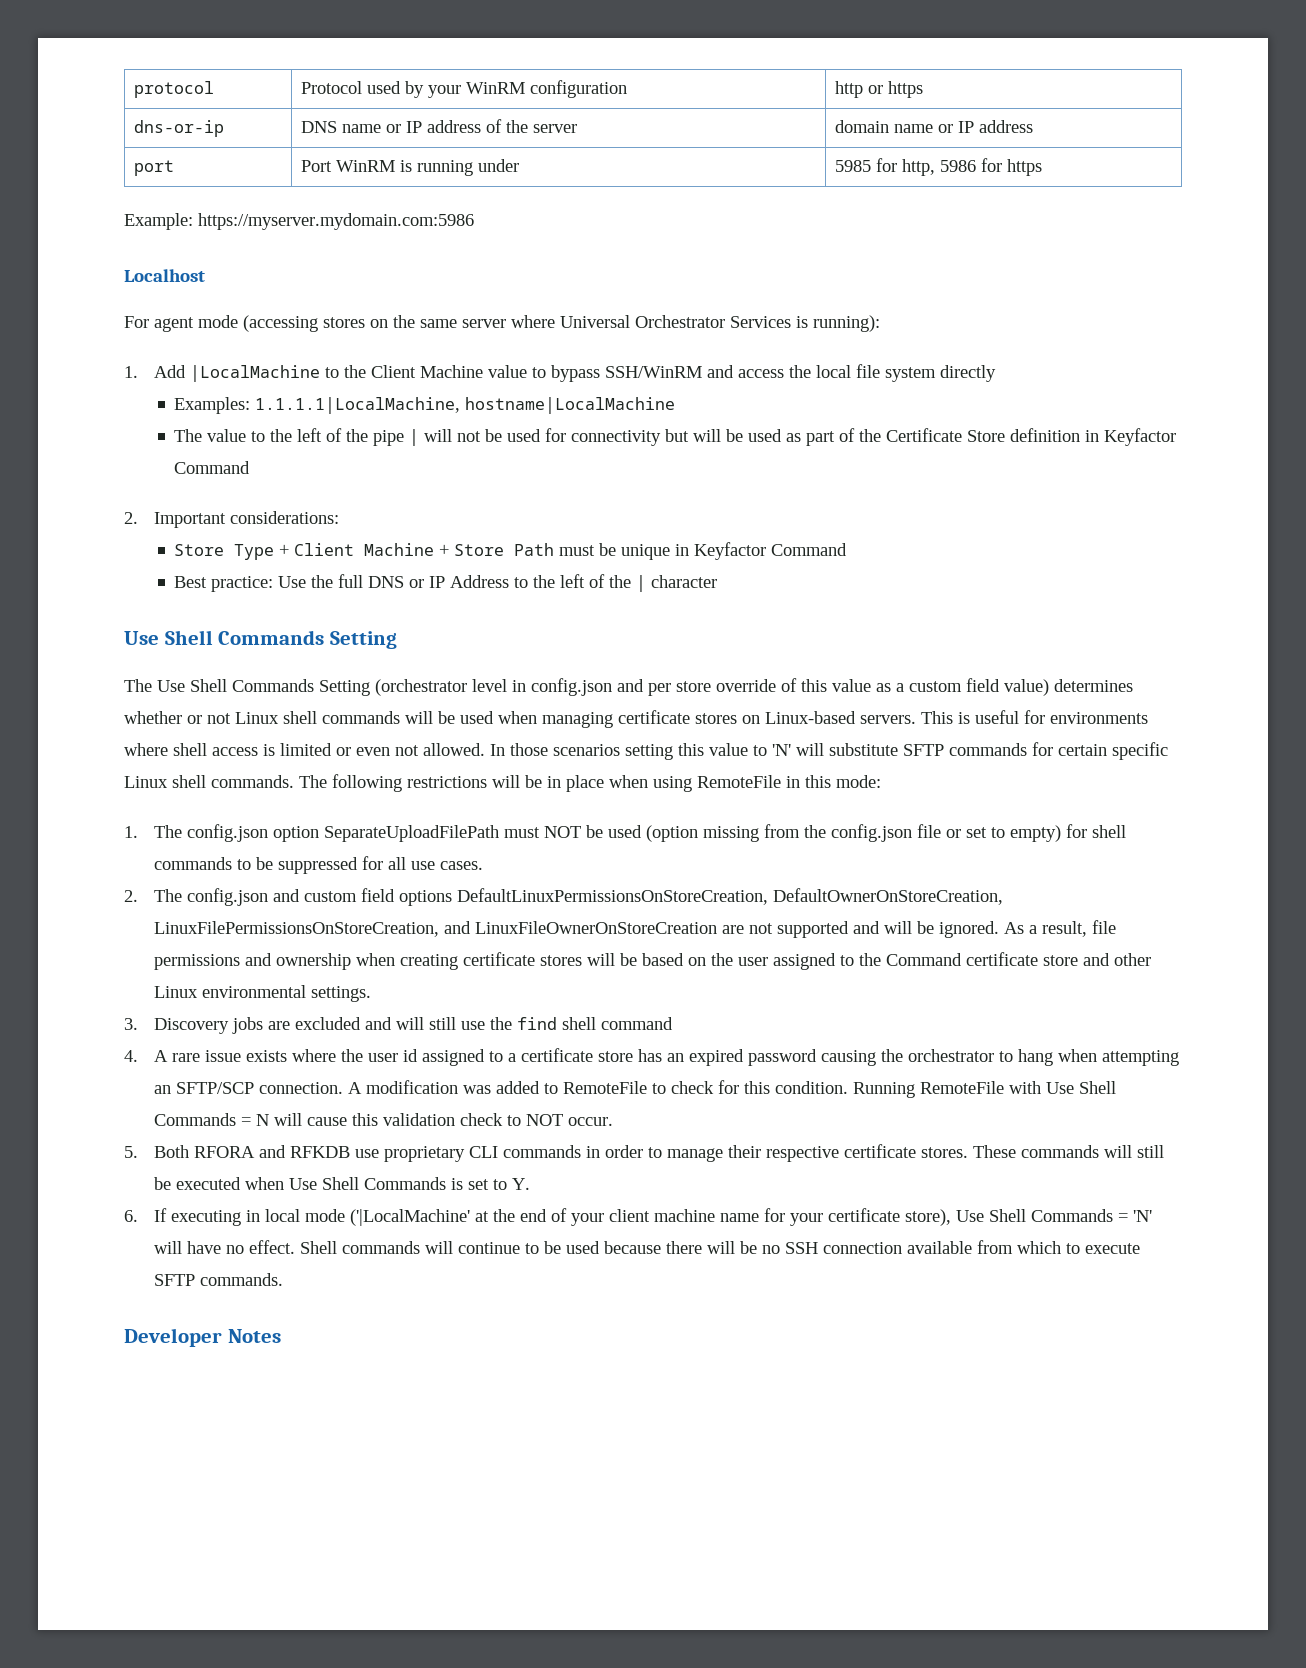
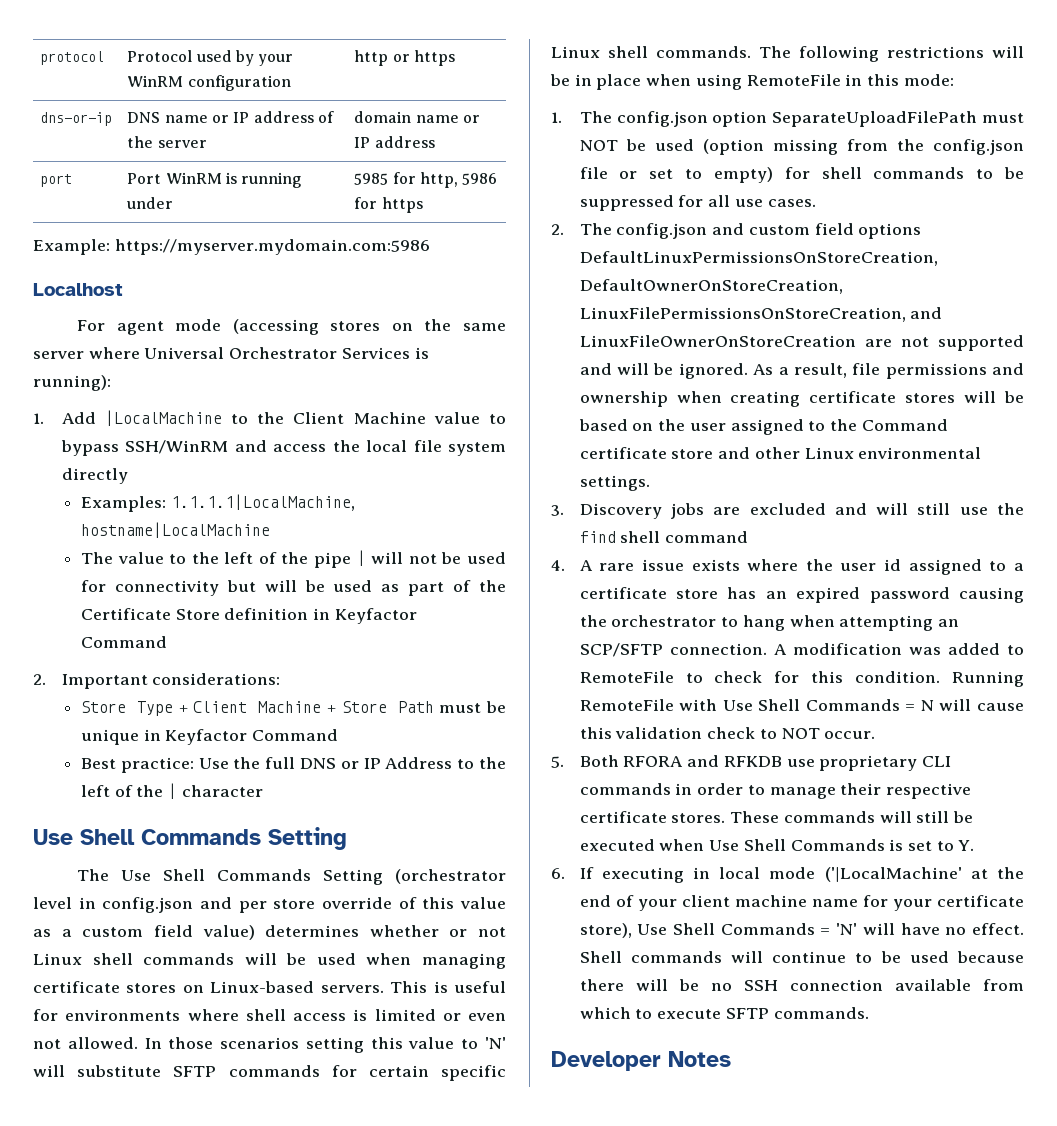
[175,1082,254,1094] SFTP/SCP -> [579,643,663,657] SCP/SFTP

